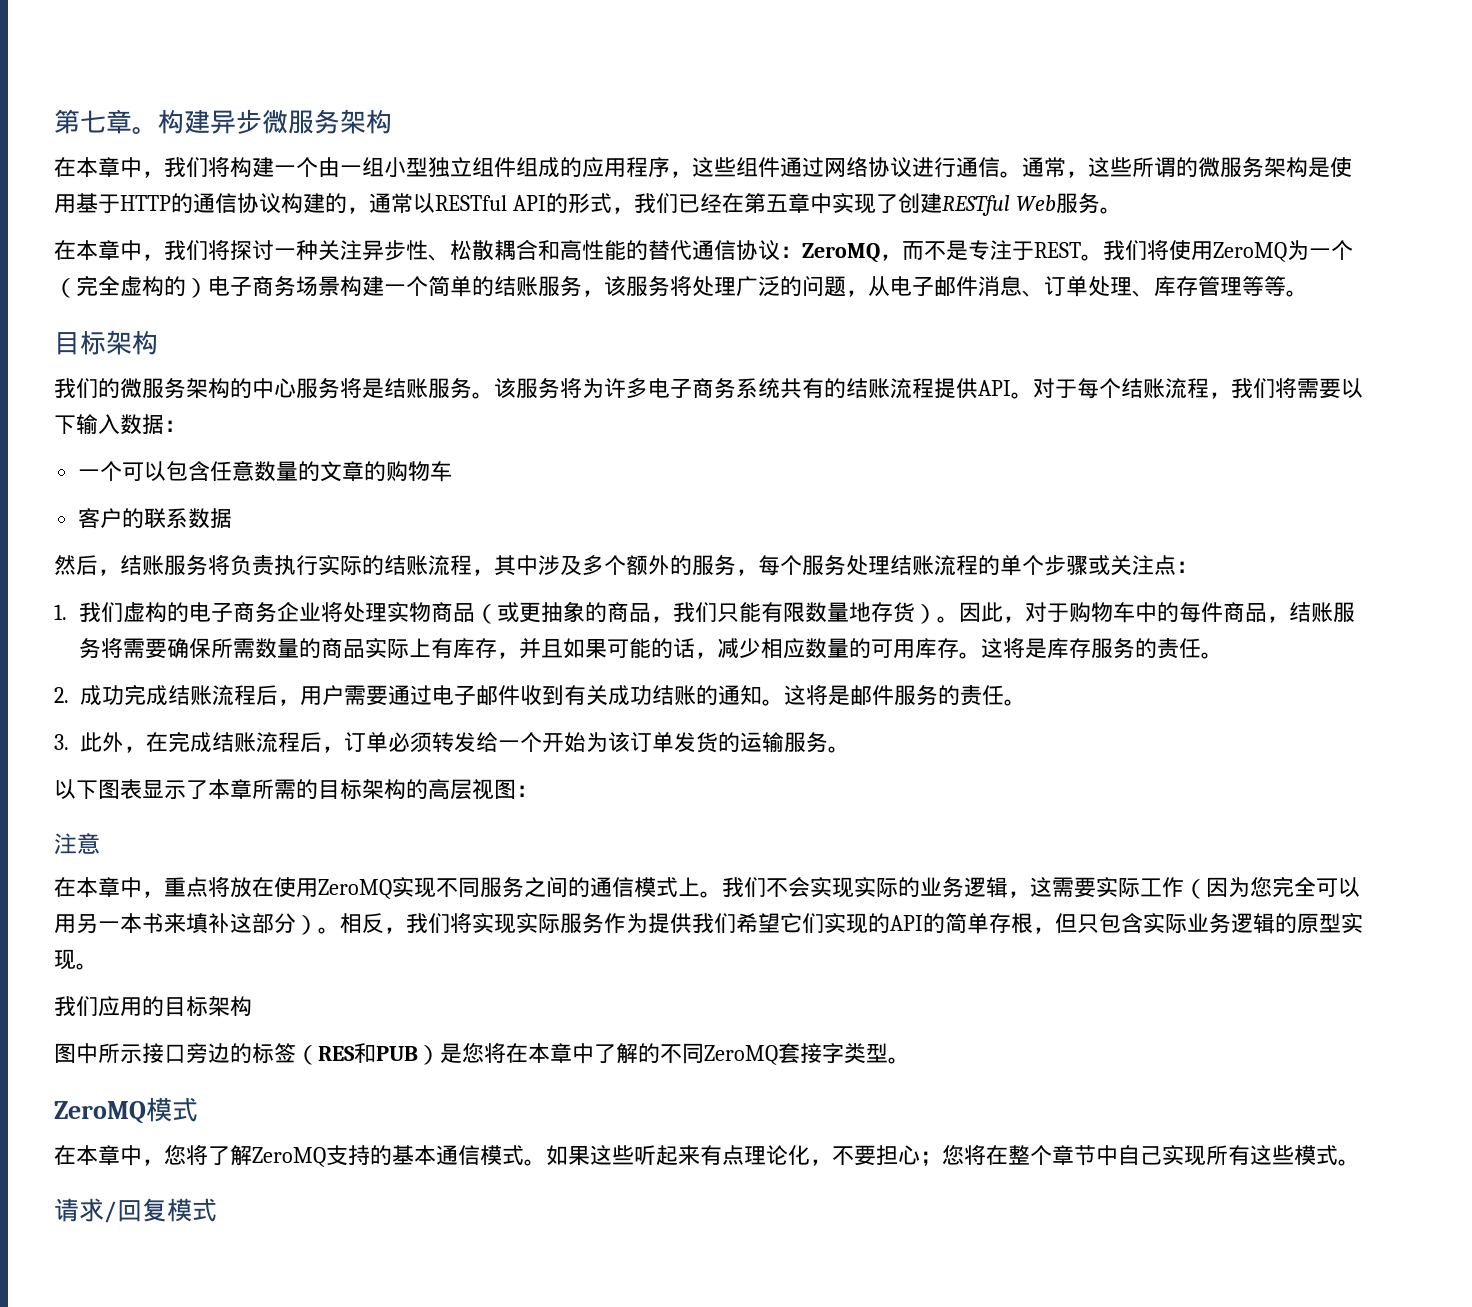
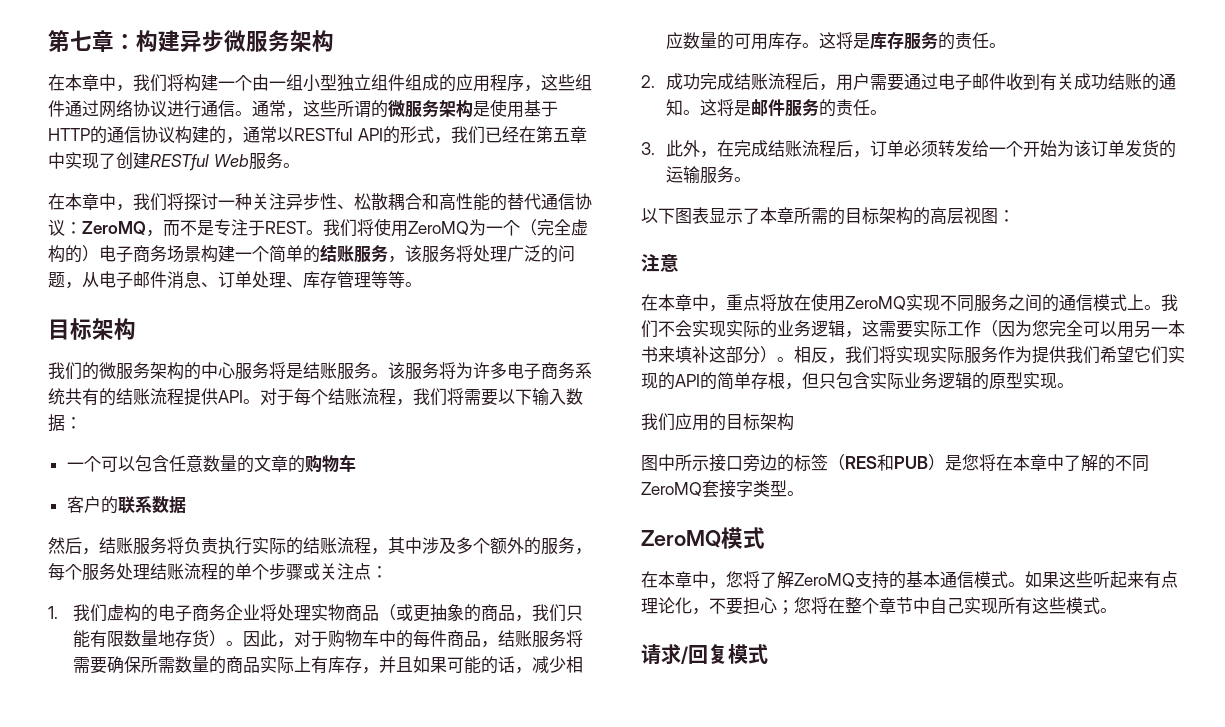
[132,127,158,134] 。 -> [114,33,136,49] ：

